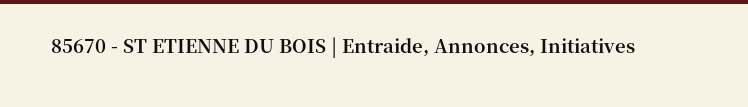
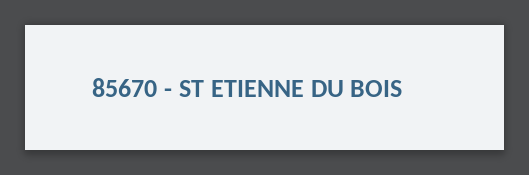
[331,37,635,58] | Entraide, Annonces, Initiatives -> (403, 88) none

